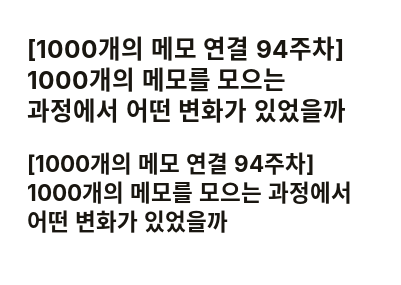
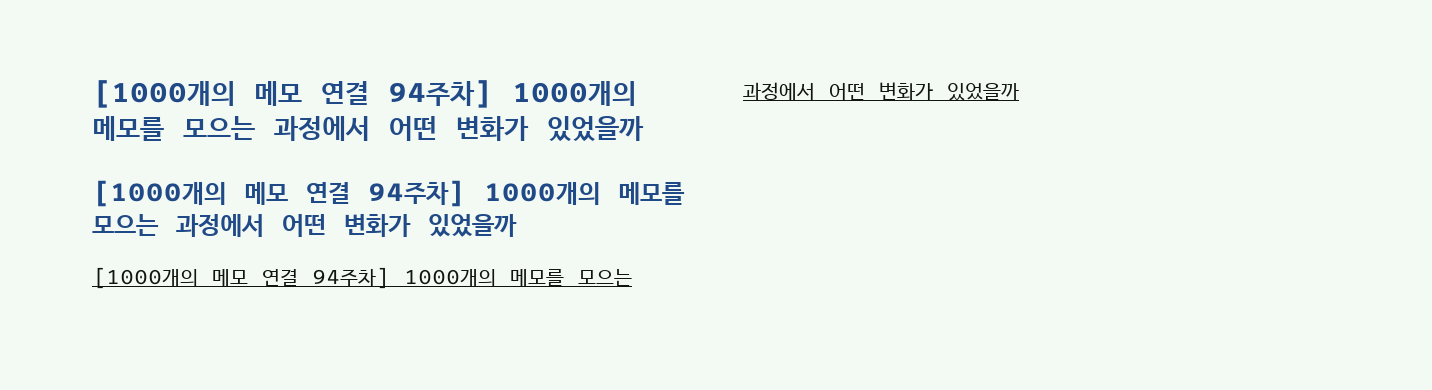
(229, 221) none -> [92,267,632,289] [743,82,1019,101] // [1000개의 메모 연결 94주차] 1000개의 메모를 모으는 과정에서 어떤 변화가 있었을까

